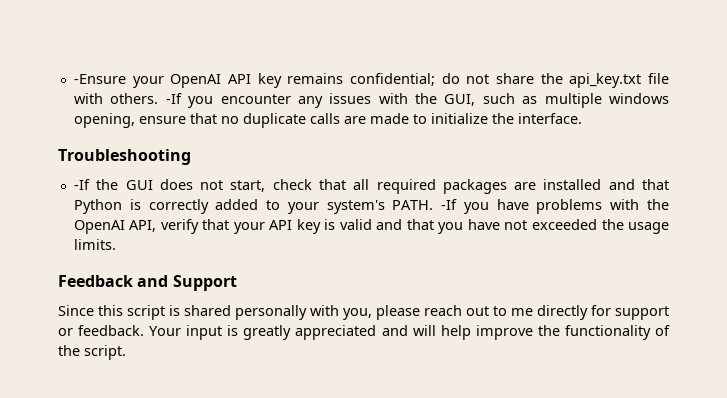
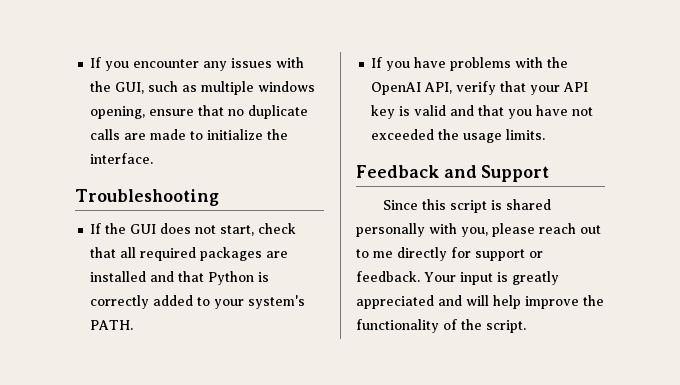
[73,73,670,88] [73,93,182,104] -Ensure your OpenAI API key remains confidential; do not share the api_key.txt file with others. -If -> [90,57,102,68] If
[73,179,90,190] -If -> [90,223,102,234] If
[441,199,458,210] -If -> [371,57,383,68] // If

